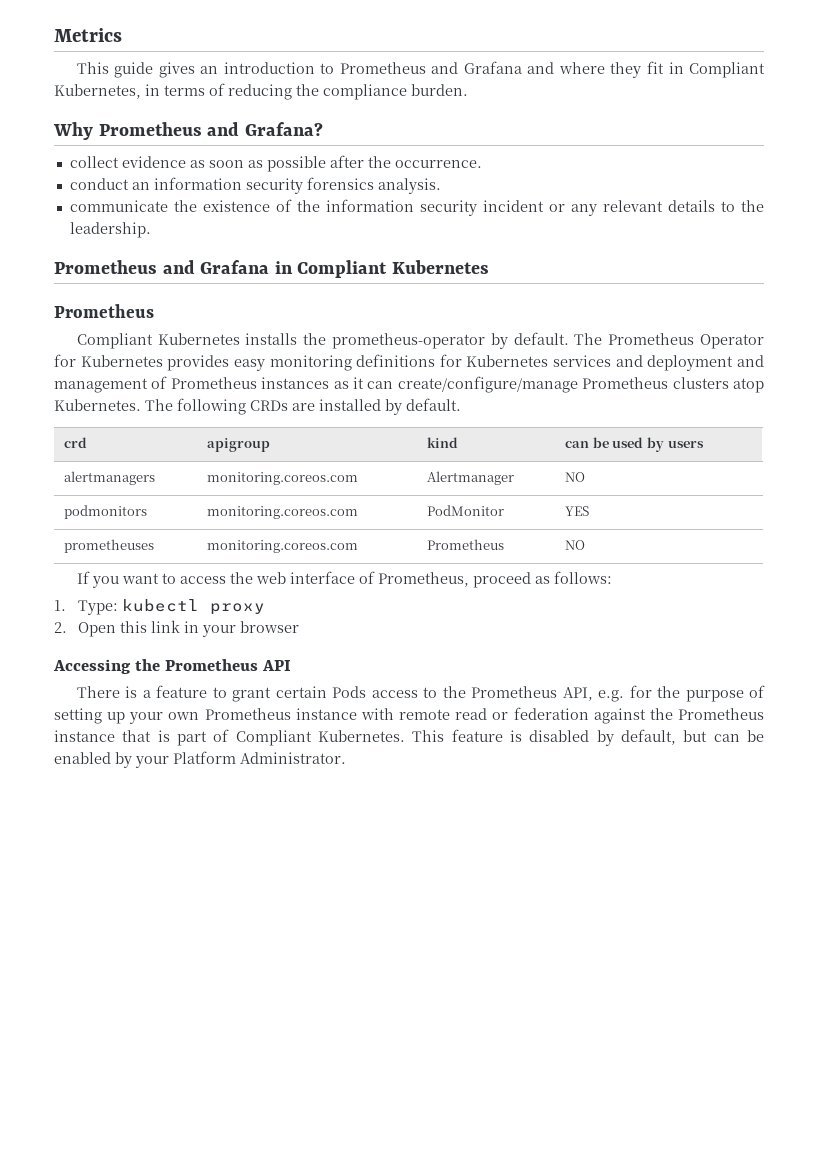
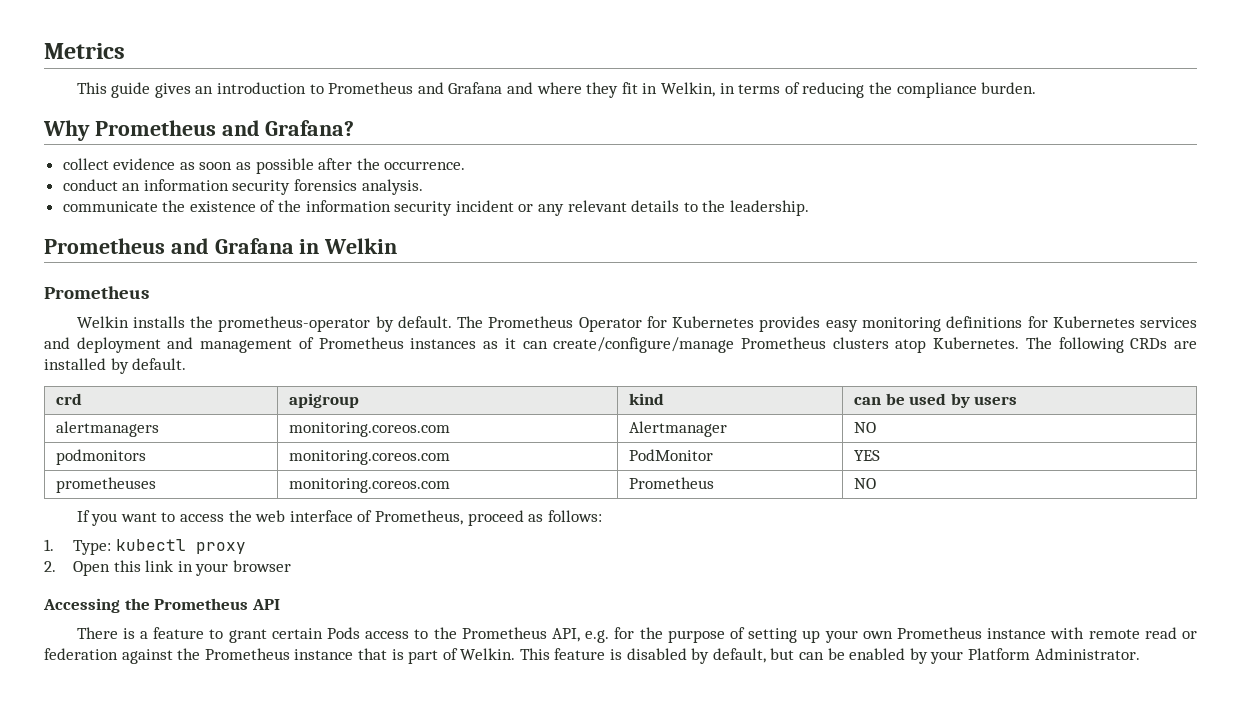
[688,62,765,78] [54,84,141,99] Compliant Kubernetes, -> [660,82,715,97] Welkin,
[297,260,489,278] Compliant Kubernetes -> [324,238,398,254] Welkin
[76,333,240,349] Compliant Kubernetes -> [76,316,129,328] Welkin
[235,730,405,746] Compliant Kubernetes. -> [460,648,516,660] Welkin.

